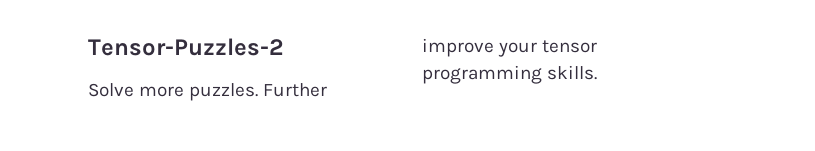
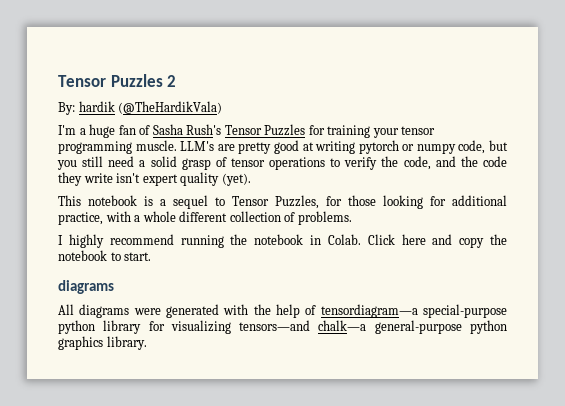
[88,38,284,56] [88,83,328,101] [422,38,598,57] [422,65,598,84] Tensor-Puzzles-2 // Solve more puzzles. Further improve your tensor programming skills. -> [58,74,177,87] [58,101,223,115] [58,124,436,138] [58,140,508,154] [57,156,507,170] [58,172,251,186] [58,195,507,209] [58,211,352,225] [58,234,507,248] [58,250,152,261] [58,280,114,294] [58,304,507,318] [58,320,507,334] [58,336,147,350] Tensor Puzzles 2 // By: hardik (@TheHardikVala) // I'm a huge fan of Sasha Rush's Tensor Puzzles for training your tensor programming muscle. LLM's are pretty good at writing pytorch or numpy code, but you still need a solid grasp of tensor operations to verify the code, and the code they write isn't expert quality (yet). // This notebook is a sequel to Tensor Puzzles, for those looking for additional practice, with a whole different collection of problems. // I highly recommend running the notebook in Colab. Click here and copy the notebook to start. // diagrams // All diagrams were generated with the help of tensordiagram—a special-purpose python library for visualizing tensors—and chalk—a general-purpose python graphics library.

